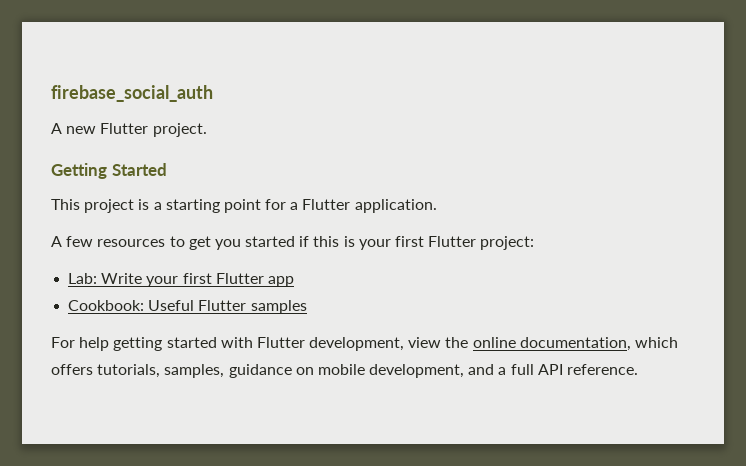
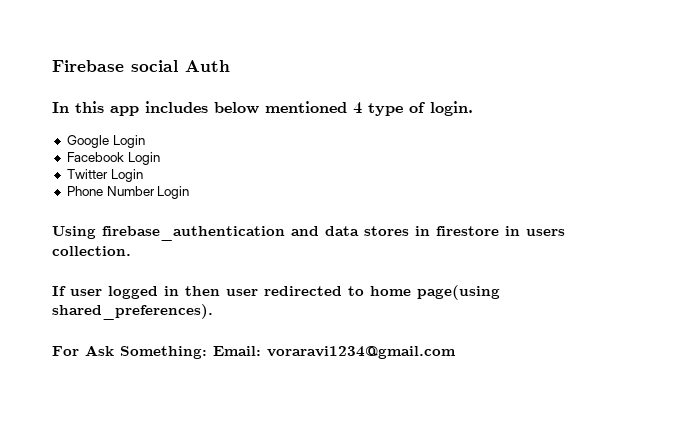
[51,85,213,102] [51,123,207,137] [51,163,167,179] [51,199,437,213] [51,236,535,250] [68,273,294,287] [68,300,307,314] [51,337,679,351] [51,364,639,378] firebase_social_auth // A new Flutter project. // Getting Started // This project is a starting point for a Flutter application. // A few resources to get you started if this is your first Flutter project: // Lab: Write your first Flutter app // Cookbook: Useful Flutter samples // For help getting started with Flutter development, view the online documentation, which offers tutorials, samples, guidance on mobile development, and a full API reference. -> [52,60,230,72] [52,101,473,116] [66,135,145,148] [66,152,160,165] [66,169,143,182] [66,186,190,199] [52,226,565,241] [52,246,131,256] [52,285,500,300] [52,304,213,320] [52,345,456,359] Firebase social Auth // In this app includes below mentioned 4 type of login. // Google Login // Facebook Login // Twitter Login // Phone Number Login // Using firebase_authentication and data stores in firestore in users collection. // If user logged in then user redirected to home page(using shared_preferences). // For Ask Something: Email: voraravi1234@gmail.com

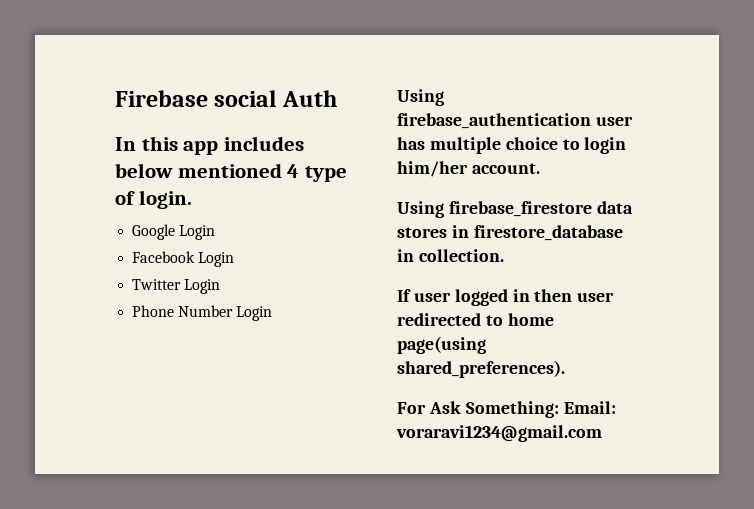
[291,226,565,236] and data stores in firestore in users -> [595,116,633,126] [397,137,627,154] [397,161,540,177] [397,201,633,218] [397,225,623,241] [397,249,414,262] user has multiple choice to login him/her account. // Using firebase_firestore data stores in firestore_database in

